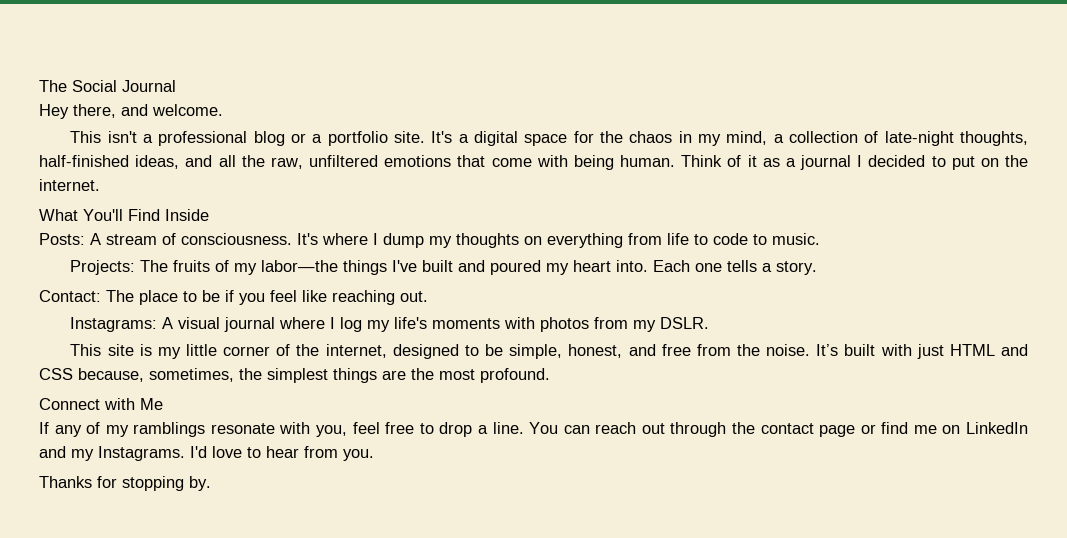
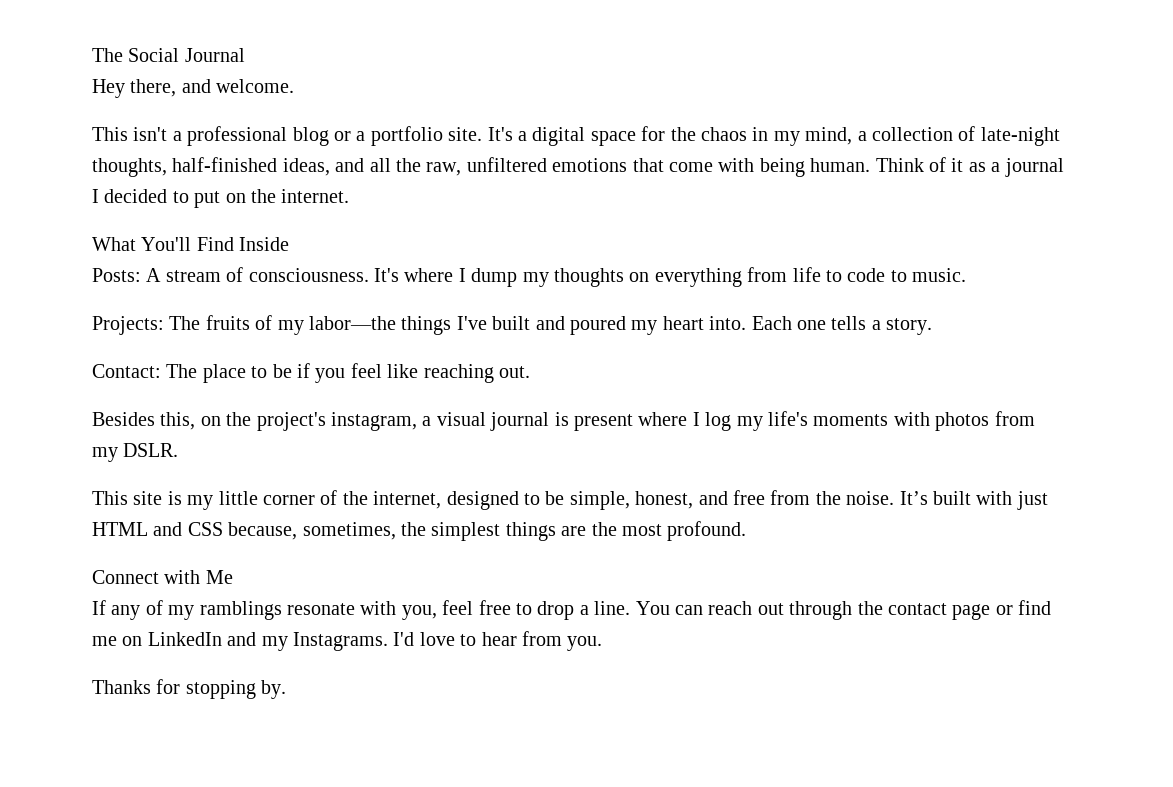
[70,317,276,332] Instagrams: A visual journal -> [92,412,633,431] Besides this, on the project's instagram, a visual journal is present

